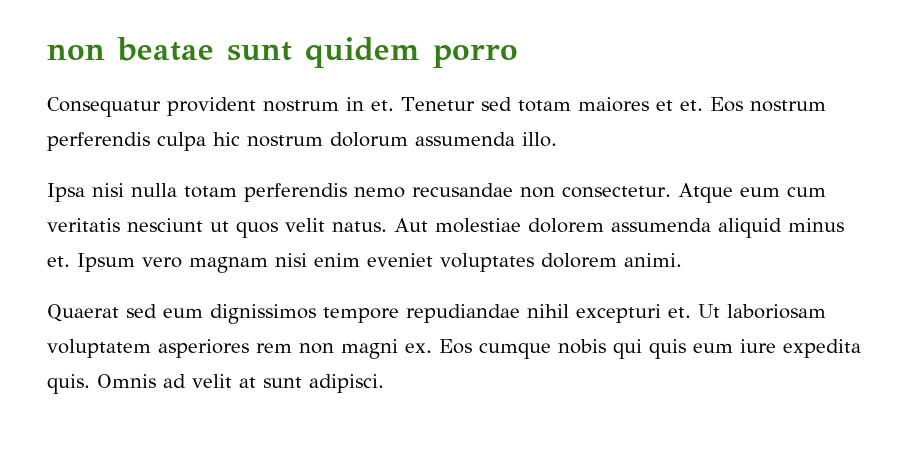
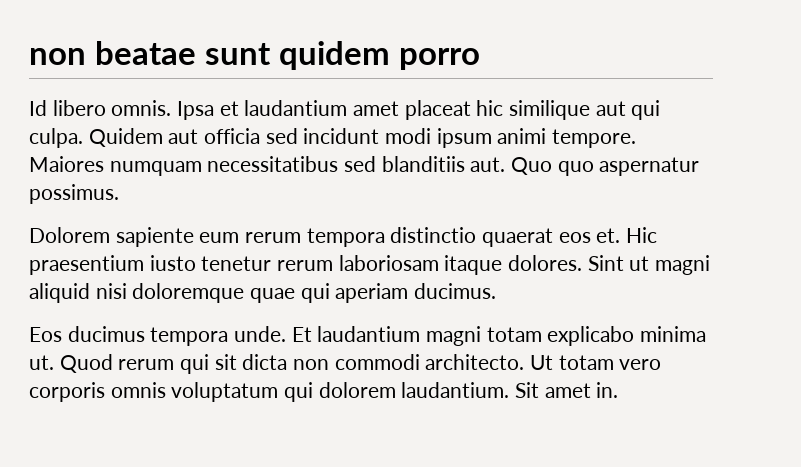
[47,97,826,117] [47,132,557,151] [47,183,826,203] [47,218,844,238] [47,253,682,273] [47,304,826,324] [47,339,861,359] [47,374,384,394] Consequatur provident nostrum in et. Tenetur sed totam maiores et et. Eos nostrum perferendis culpa hic nostrum dolorum assumenda illo. // Ipsa nisi nulla totam perferendis nemo recusandae non consectetur. Atque eum cum veritatis nesciunt ut quos velit natus. Aut molestiae dolorem assumenda aliquid minus et. Ipsum vero magnam nisi enim eveniet voluptates dolorem animi. // Quaerat sed eum dignissimos tempore repudiandae nihil excepturi et. Ut laboriosam voluptatem asperiores rem non magni ex. Eos cumque nobis qui quis eum iure expedita quis. Omnis ad velit at sunt adipisci. -> [29,100,661,120] [29,128,637,148] [29,156,700,176] [29,184,119,204] [29,227,658,247] [29,255,711,275] [29,283,497,303] [29,326,707,346] [29,354,662,374] [29,382,619,402] Id libero omnis. Ipsa et laudantium amet placeat hic similique aut qui culpa. Quidem aut officia sed incidunt modi ipsum animi tempore. Maiores numquam necessitatibus sed blanditiis aut. Quo quo aspernatur possimus. // Dolorem sapiente eum rerum tempora distinctio quaerat eos et. Hic praesentium iusto tenetur rerum laboriosam itaque dolores. Sint ut magni aliquid nisi doloremque quae qui aperiam ducimus. // Eos ducimus tempora unde. Et laudantium magni totam explicabo minima ut. Quod rerum qui sit dicta non commodi architecto. Ut totam vero corporis omnis voluptatum qui dolorem laudantium. Sit amet in.

